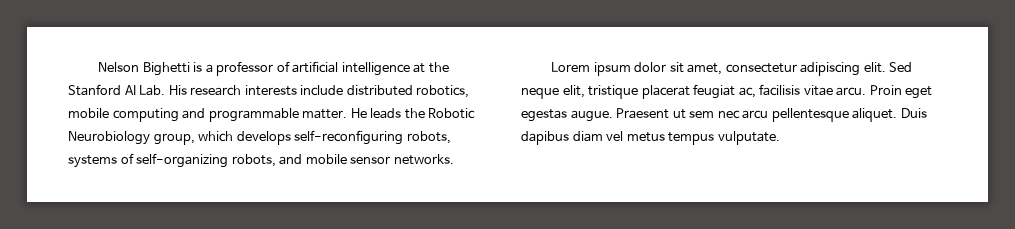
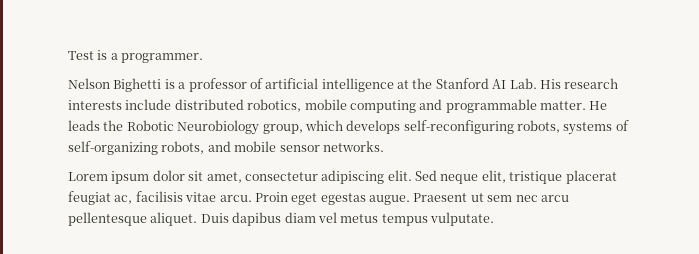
(98, 67) none -> [68,50,204,63] Test is a programmer. //

